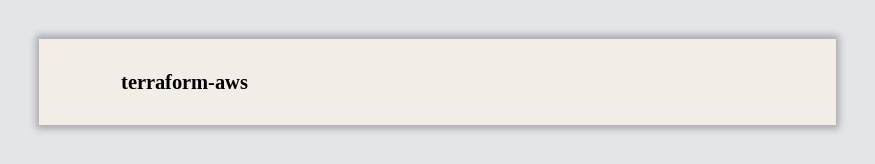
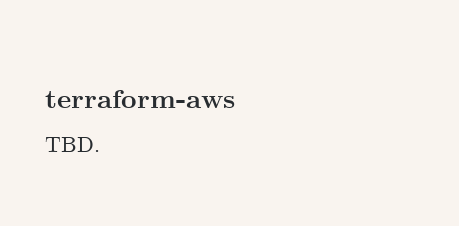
(248, 81) none -> [45,137,100,152] // TBD.

